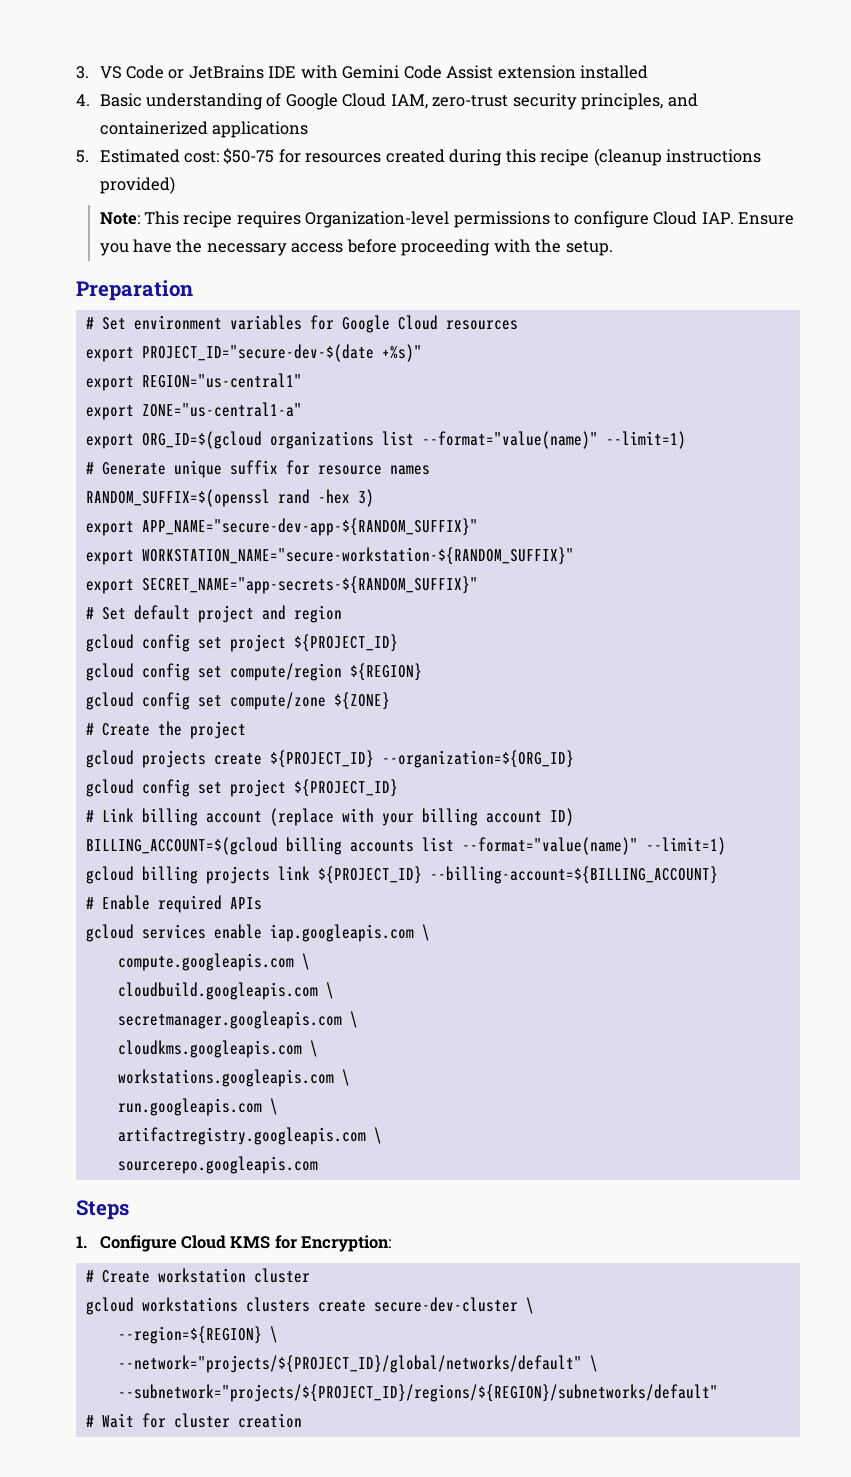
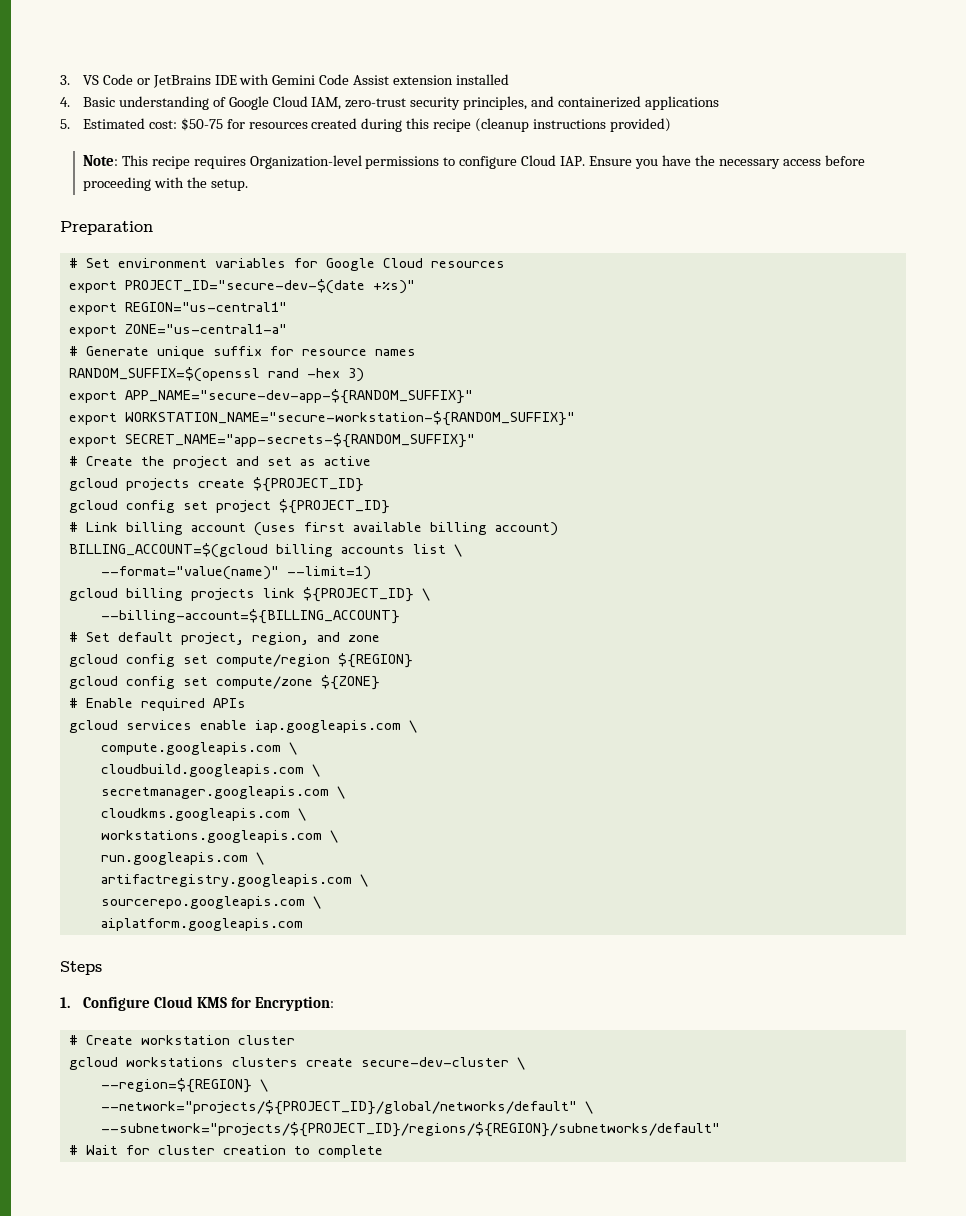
[85,431,686,449] // export ORG_ID=$(gcloud organizations list --format="value(name)" --limit=1) -> (287, 329) none
[101,605,342,623] [85,634,398,652] Set default project and region // gcloud config set project ${PROJECT_ID} -> [85,456,371,469] [68,477,364,492] [68,499,390,514] [68,522,558,536] [68,543,462,558] [100,566,371,580] [68,587,430,602] [100,609,400,624] [68,632,380,645] Create the project and set as active // gcloud projects create ${PROJECT_ID} // gcloud config set project ${PROJECT_ID} // # Link billing account (uses first available billing account) // BILLING_ACCOUNT=$(gcloud billing accounts list \ // --format="value(name)" --limit=1) // gcloud billing projects link ${PROJECT_ID} \ // --billing-account=${BILLING_ACCOUNT} // # Set default project, region, and zone
[85,721,246,739] [85,750,574,768] [85,779,398,797] [85,808,574,826] [85,837,726,855] [85,866,718,884] // # Create the project // gcloud projects create ${PROJECT_ID} --organization=${ORG_ID} // gcloud config set project ${PROJECT_ID} // # Link billing account (replace with your billing account ID) // BILLING_ACCOUNT=$(gcloud billing accounts list --format="value(name)" --limit=1) // gcloud billing projects link ${PROJECT_ID} --billing-account=${BILLING_ACCOUNT} -> (380, 682) none
(318, 1165) none -> [312,896,321,909] [100,918,303,931] \ // aiplatform.googleapis.com
(302, 1420) none -> [293,1145,383,1158] to complete

